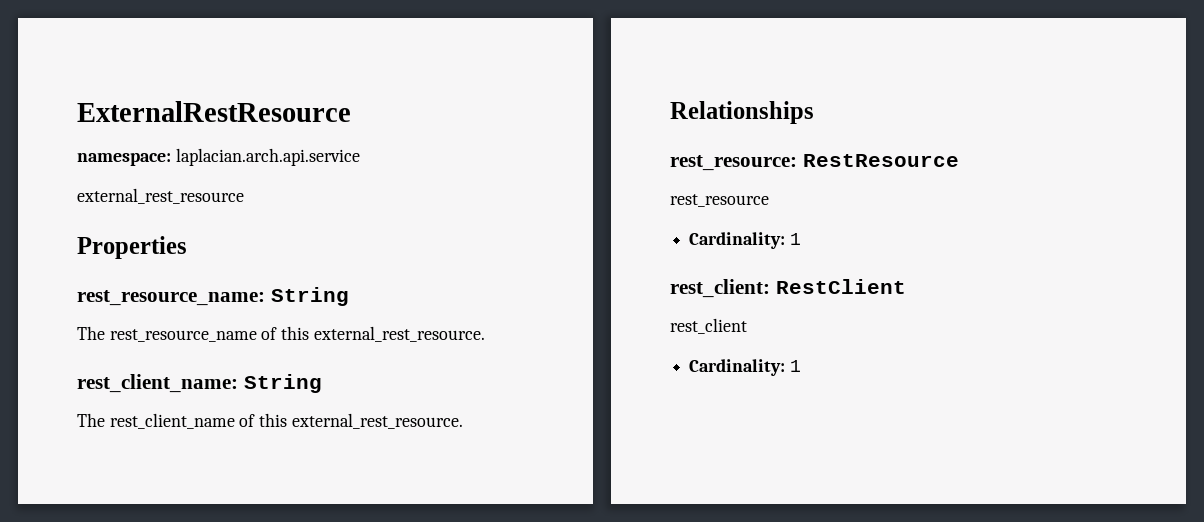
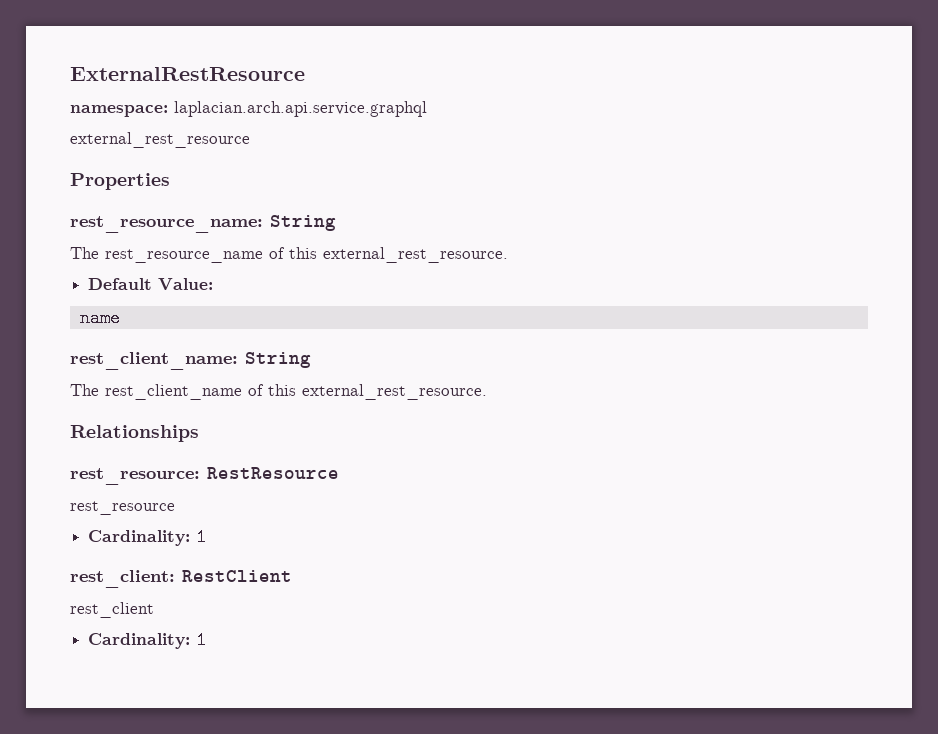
[175,148,360,166] laplacian.arch.api.service -> [174,101,427,117] laplacian.arch.api.service.graphql
(485, 334) none -> [88,278,214,290] [79,309,120,327] // Default Value: // name

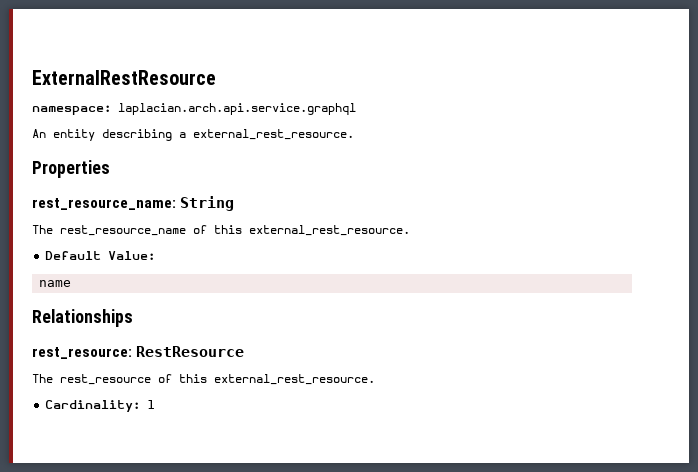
[70,132,250,148] external_rest_resource -> [32,129,354,141] An entity describing a external_rest_resource.
[70,352,311,370] [70,384,487,400] // rest_client_name: String // The rest_client_name of this external_rest_resource. -> (72, 283) none
(339, 473) none -> [32,374,53,383] The
[88,528,207,546] [70,570,292,588] [70,602,154,618] [88,631,207,649] // Cardinality: 1 // rest_client: RestClient // rest_client // Cardinality: 1 -> [158,374,375,385] [45,400,156,412] of this external_rest_resource. // Cardinality: 1

